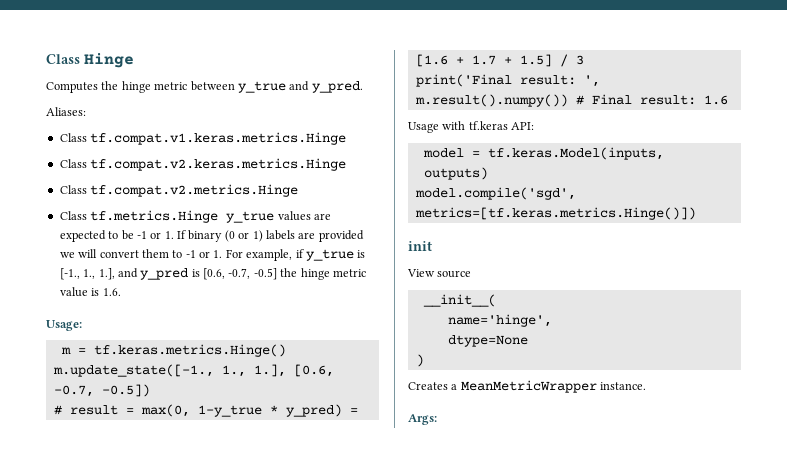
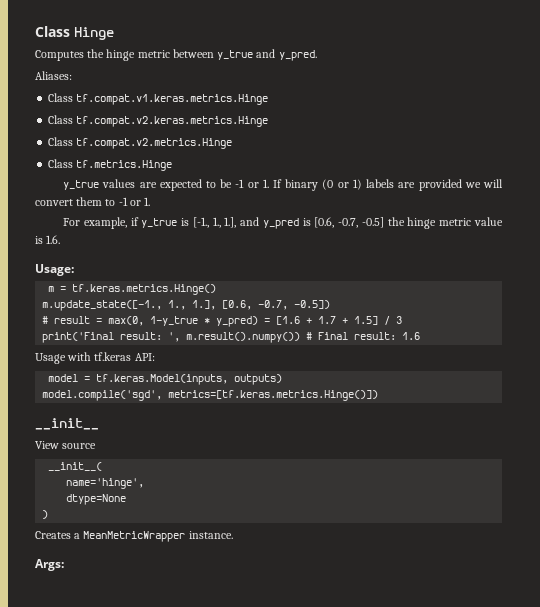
(219, 216) none -> (173, 165) //
(223, 254) none -> (151, 201) //
[408,241,432,251] init -> [35,418,99,430] __init__

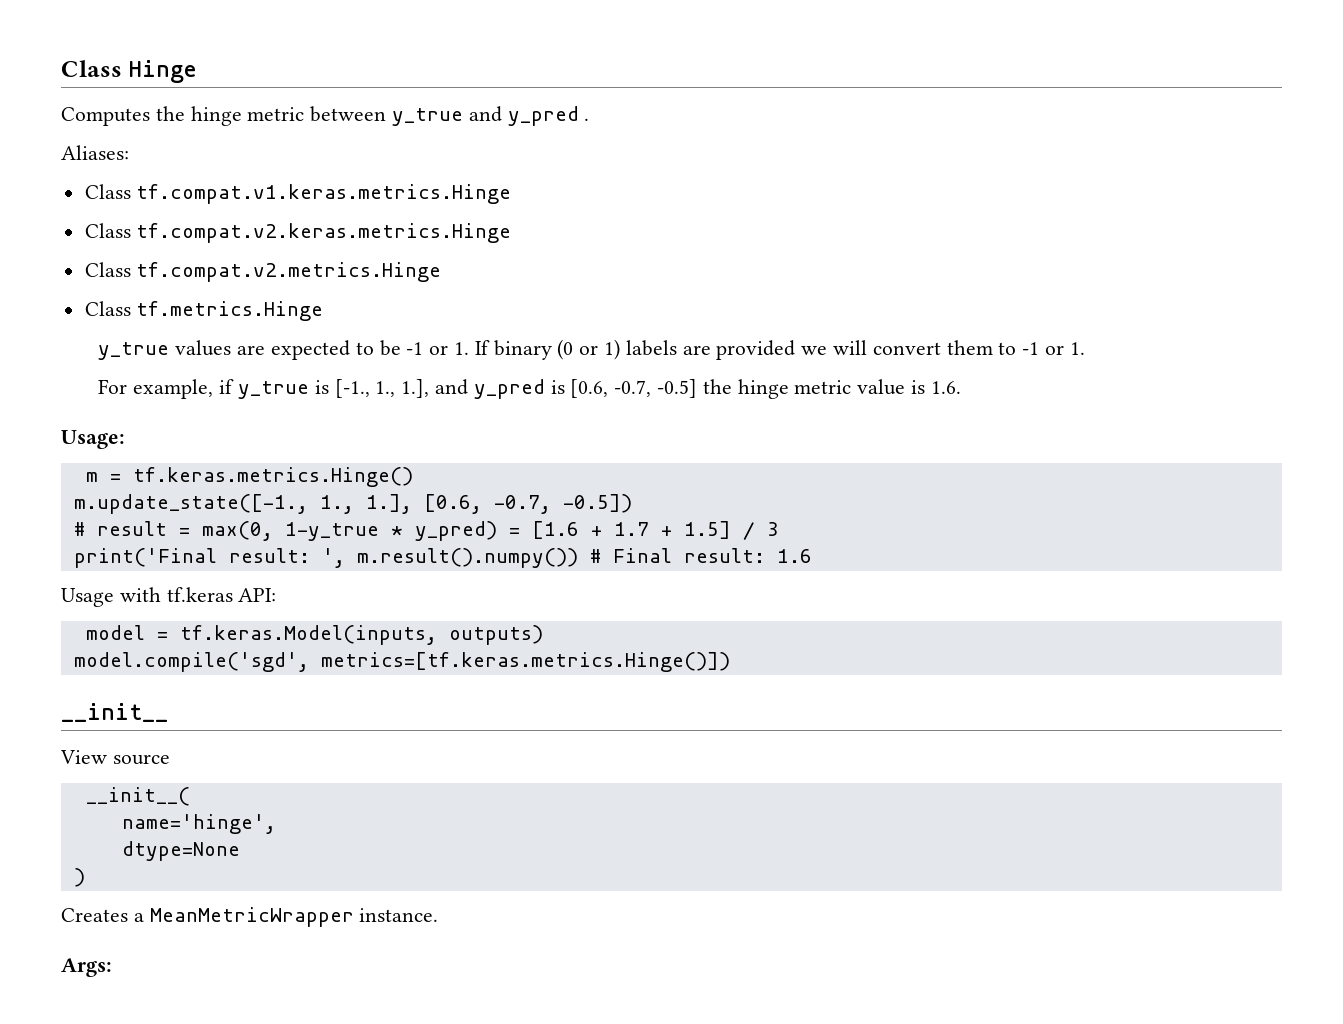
[278,50,317,61] y_pred. -> [507,106,590,126] y_pred .

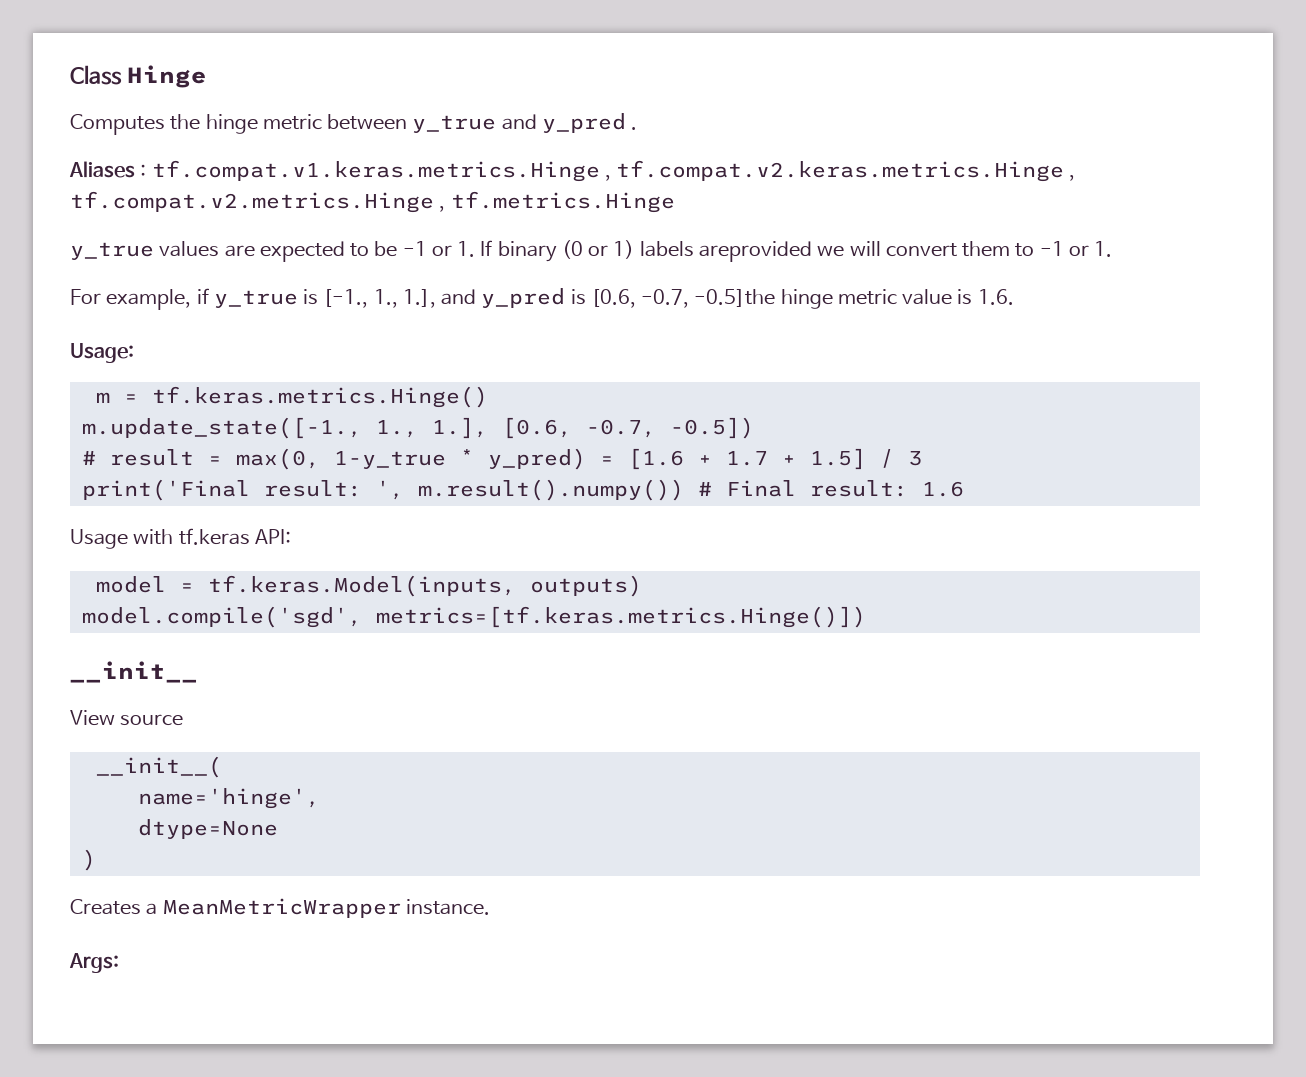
[61,145,129,160] [84,184,131,199] Aliases: // Class -> [69,161,147,178] Aliases :
[84,223,131,238] // Class -> [604,175,611,181] ,
[84,262,131,277] // Class -> [1069,175,1076,181] ,
[84,301,131,316] // Class -> [439,206,446,212] ,
[682,340,796,360] are provided -> [698,241,812,262] areprovided
[656,379,732,398] -0.5] the -> [694,289,776,307] -0.5]the

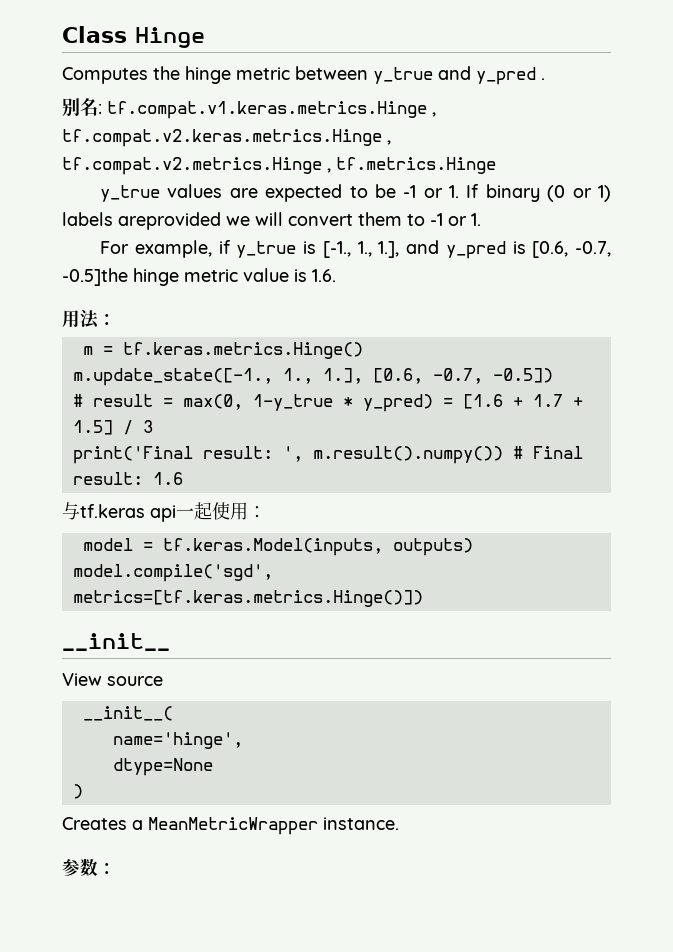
[69,161,135,178] Aliases -> [62,98,98,117] 别名
[70,343,134,363] Usage: -> [62,310,116,329] 用法：
[70,528,291,549] Usage with tf.keras API: -> [62,502,266,522] 与tf.keras api一起使用：
[69,953,119,973] Args: -> [62,858,116,877] 参数：

